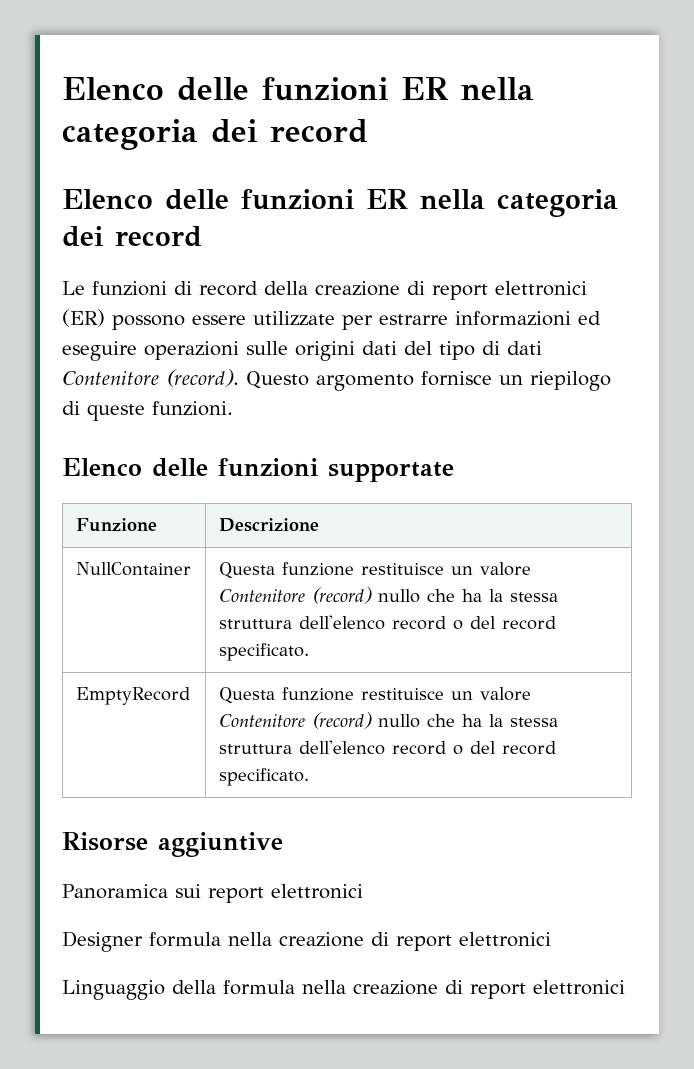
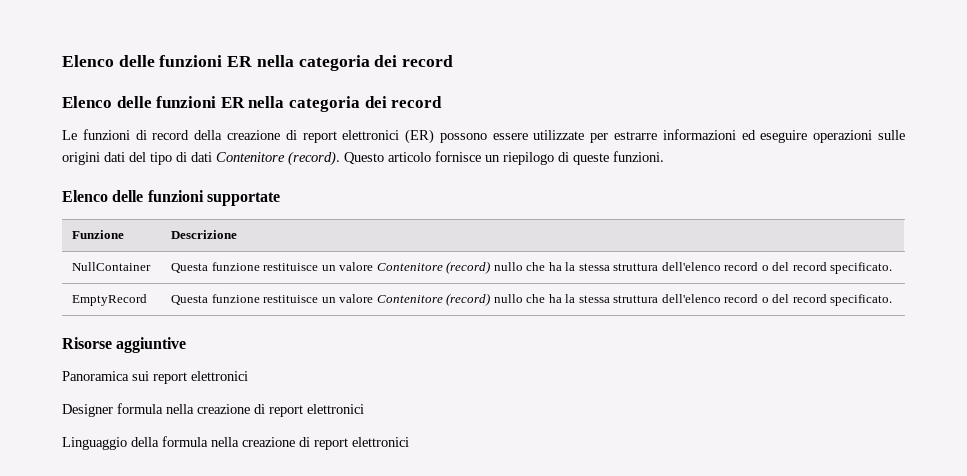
[316,374,414,391] argomento -> [388,152,431,162] articolo

